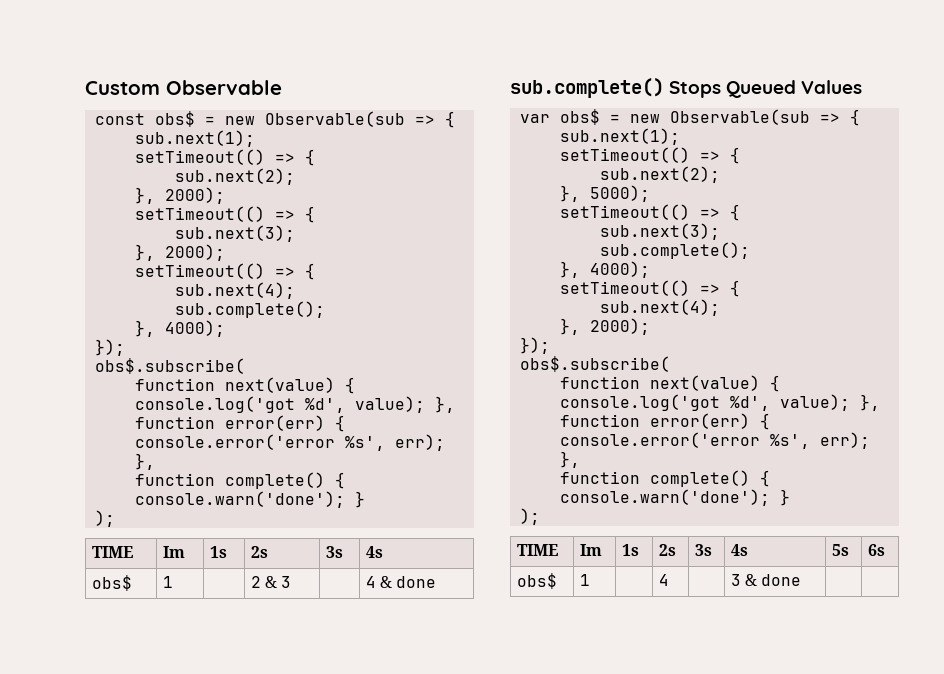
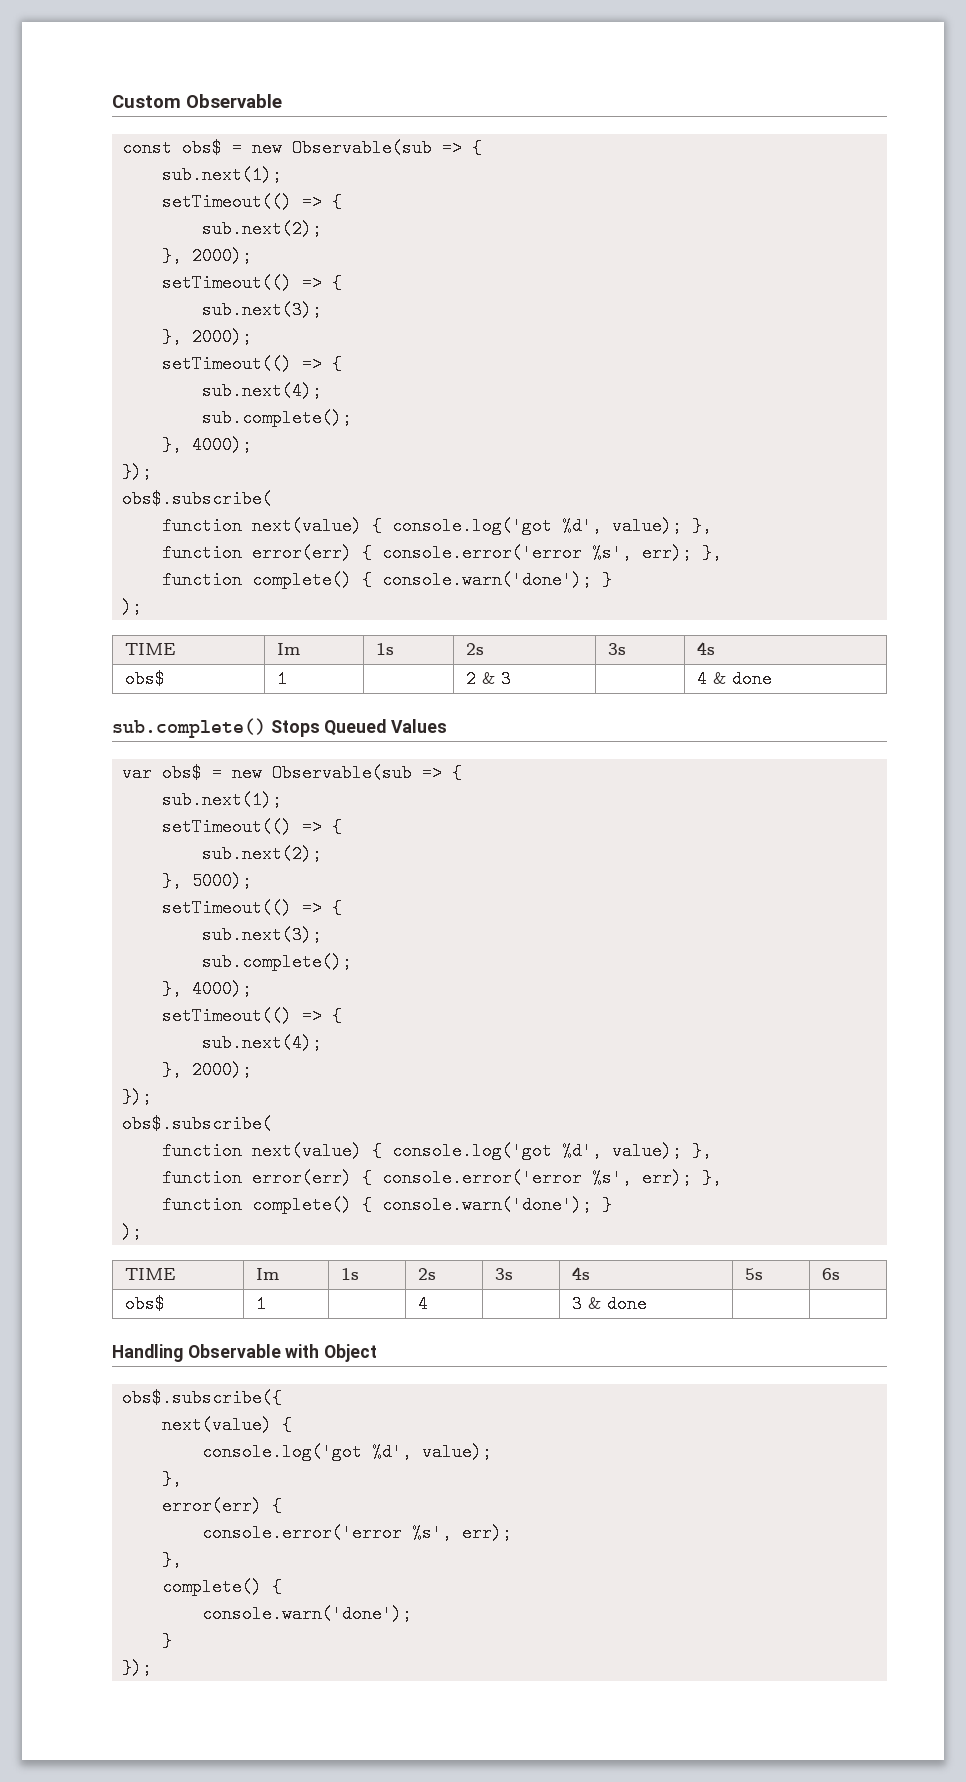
(802, 580) none -> [112,1344,378,1362] [121,1389,282,1407] [161,1416,292,1434] [201,1443,492,1461] [161,1470,182,1488] [161,1497,282,1515] [201,1524,512,1542] [161,1551,182,1569] [161,1578,282,1596] [201,1605,412,1623] [161,1632,172,1650] [121,1659,152,1677] // Handling Observable with Object // obs$.subscribe({ // next(value) { // console.log('got %d', value); // }, // error(err) { // console.error('error %s', err); // }, // complete() { // console.warn('done'); // } // });

